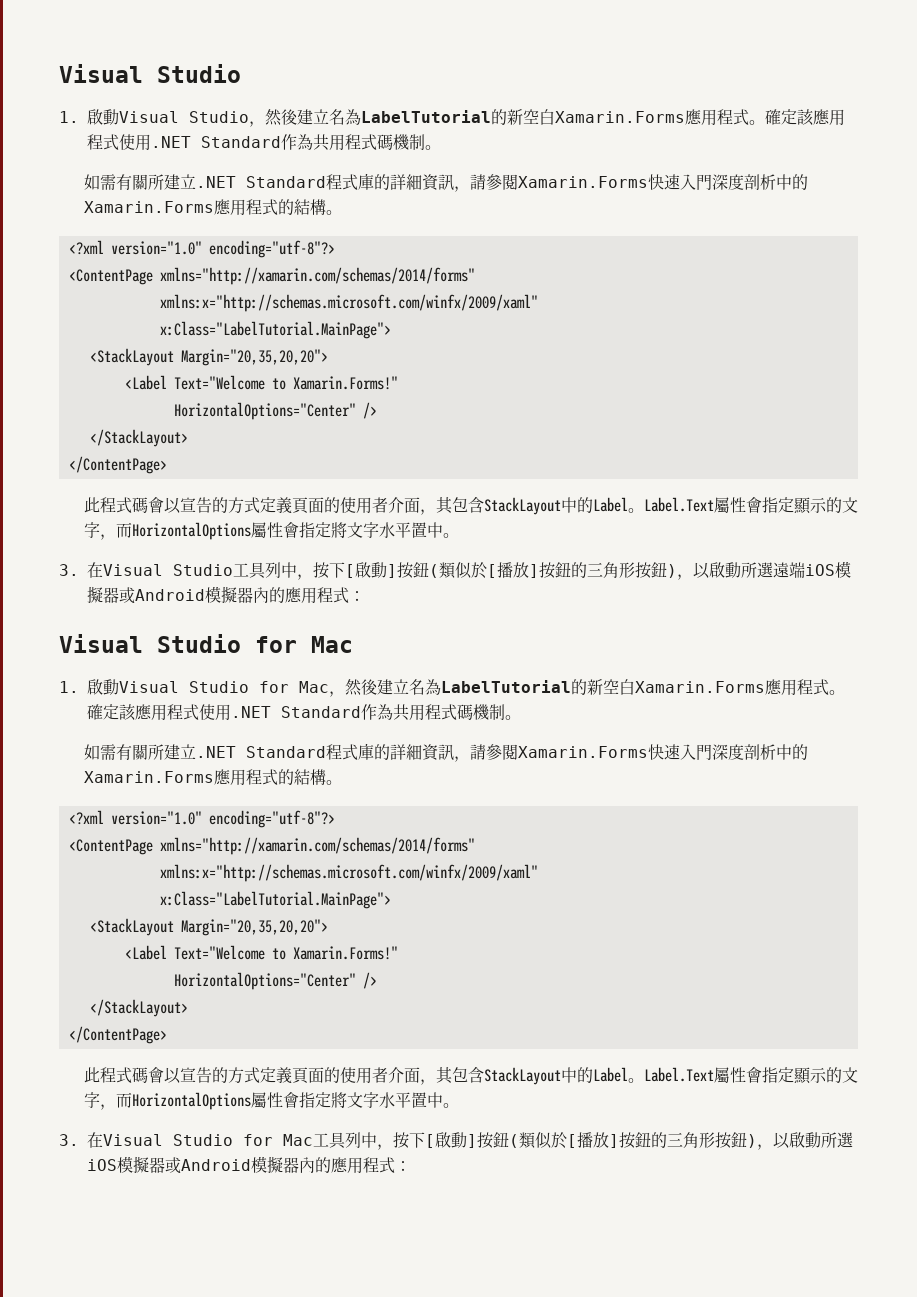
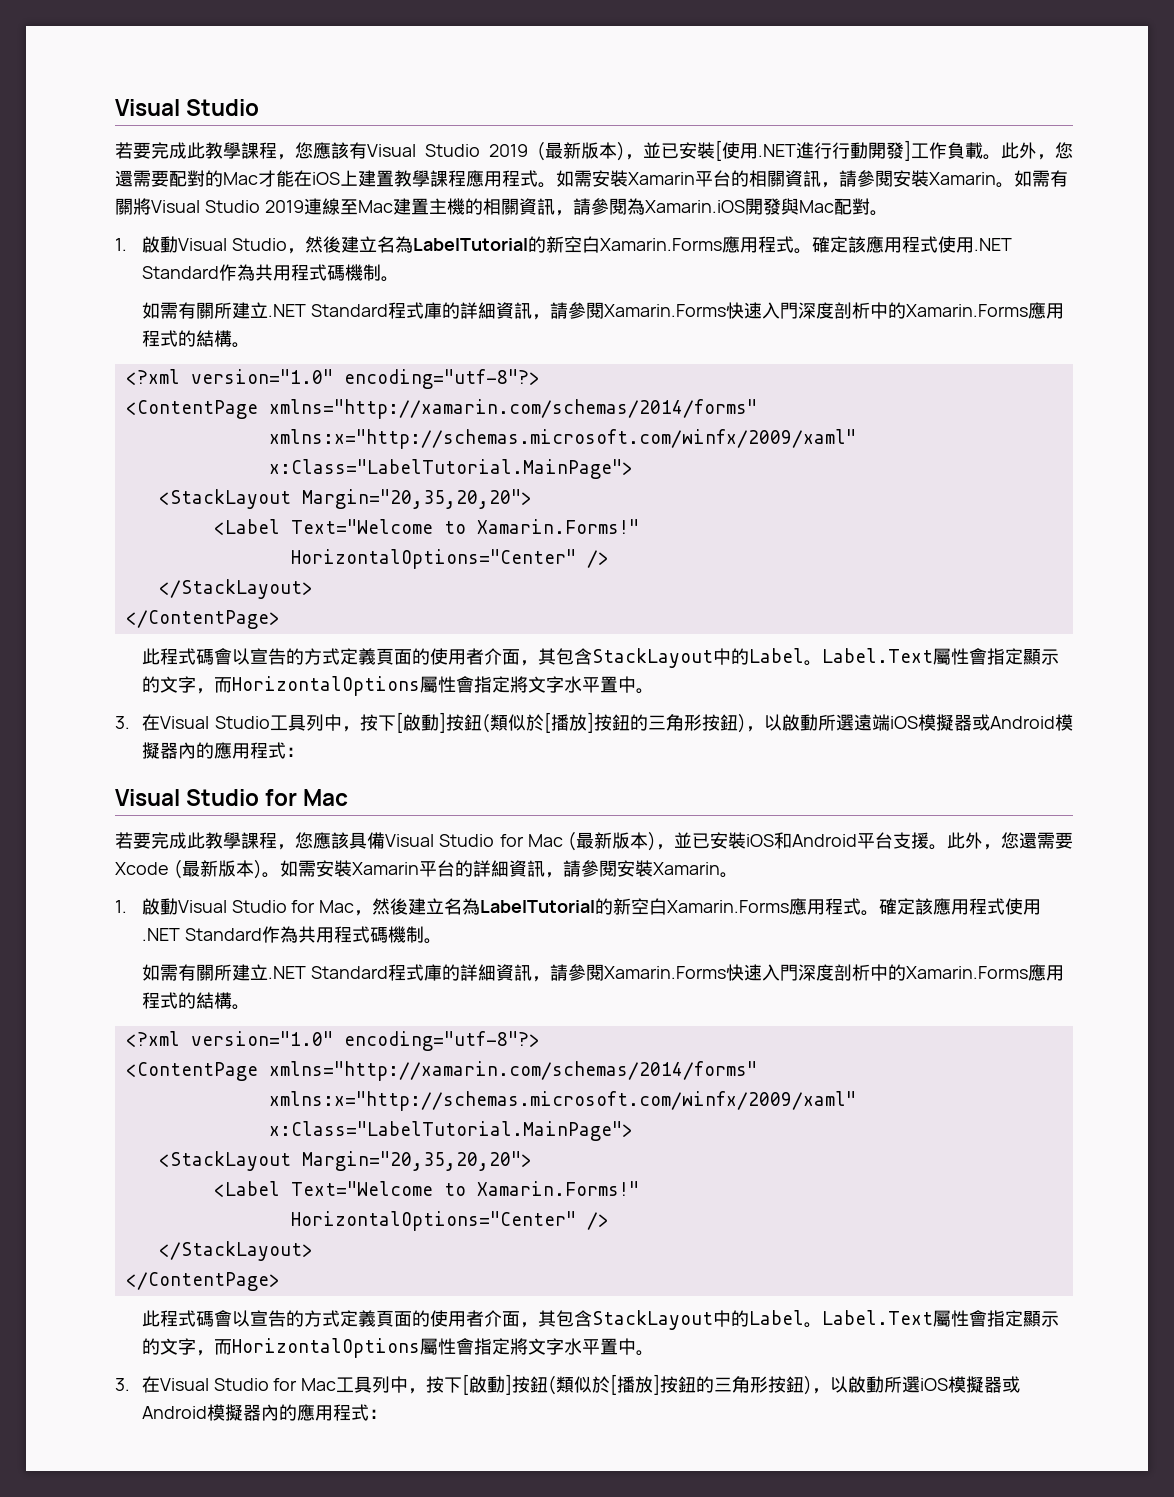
[59,64,241,83] Visual Studio -> [115,99,260,116] [115,140,1073,161] [115,170,1068,188] [115,198,888,216] Visual Studio // 若要完成此教學課程，您應該有Visual Studio 2019 (最新版本)，並已安裝[使用.NET進行行動開發]工作負載。此外，您還需要配對的Mac才能在iOS上建置教學課程應用程式。如需安裝Xamarin平台的相關資訊，請參閱安裝Xamarin。如需有關將Visual Studio 2019連線至Mac建置主機的相關資訊，請參閱為Xamarin.iOS開發與Mac配對。
(353, 644) none -> [115,831,1073,851] [115,859,738,879] // 若要完成此教學課程，您應該具備Visual Studio for Mac (最新版本)，並已安裝iOS和Android平台支援。此外，您還需要Xcode (最新版本)。如需安裝Xamarin平台的詳細資訊，請參閱安裝Xamarin。

